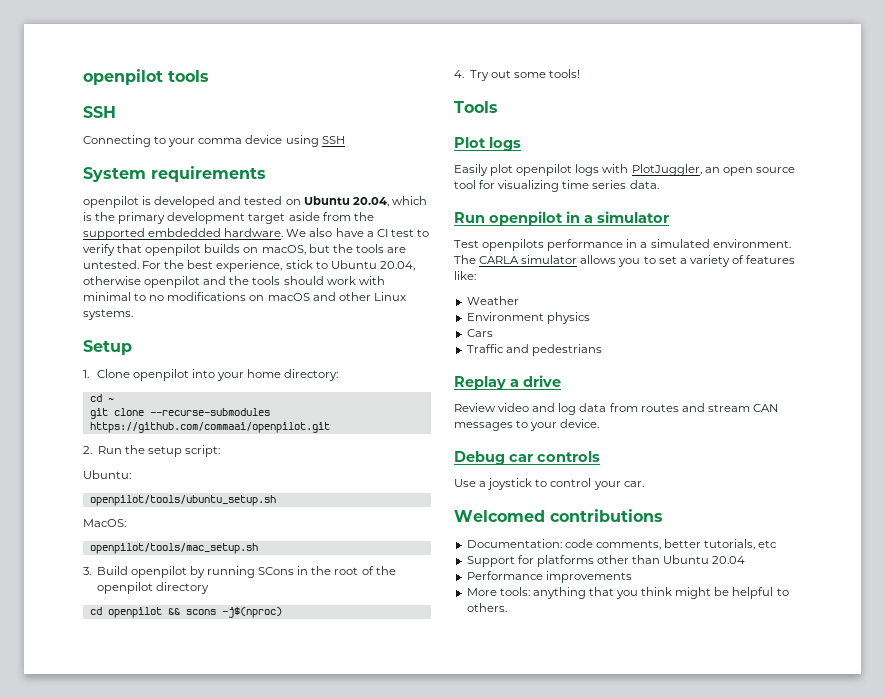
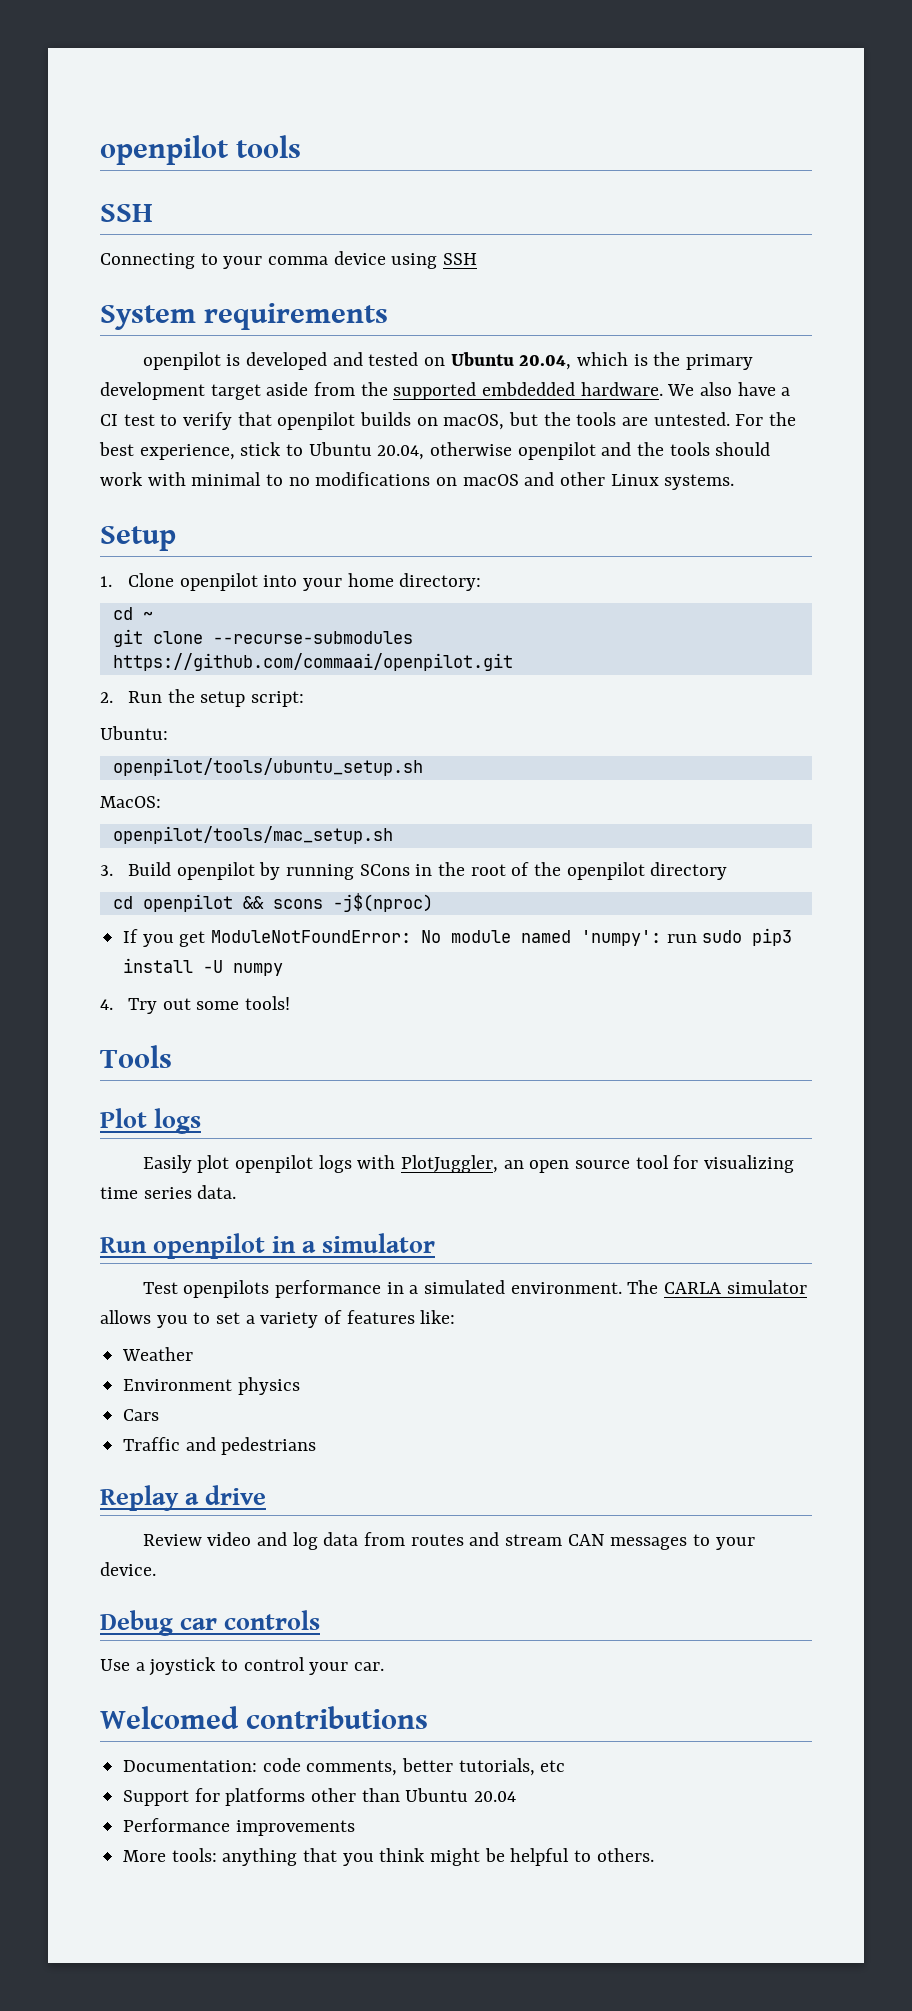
(282, 612) none -> [123,928,793,947] [123,958,284,976] // If you get ModuleNotFoundError: No module named 'numpy': run sudo pip3 install -U numpy

